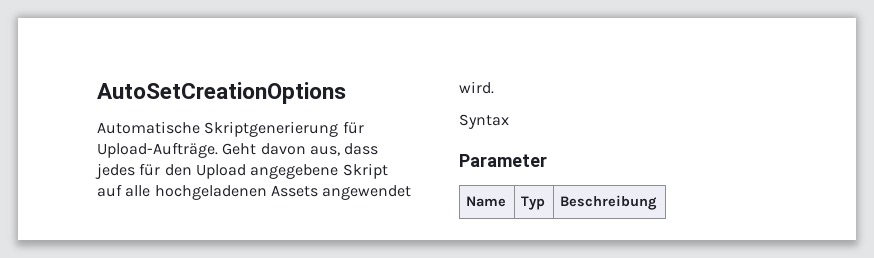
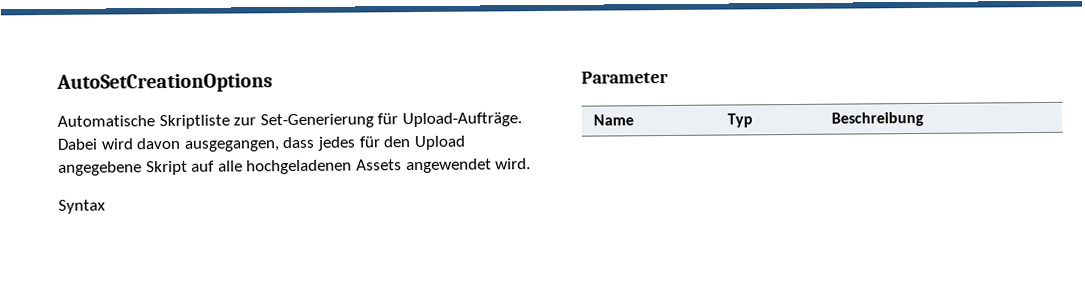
[204,121,364,137] [97,142,340,158] Skriptgenerierung für Upload-Aufträge. Geht davon aus, -> [158,112,522,130] [57,137,280,152] Skriptliste zur Set-Generierung für Upload-Aufträge. Dabei wird davon ausgegangen,

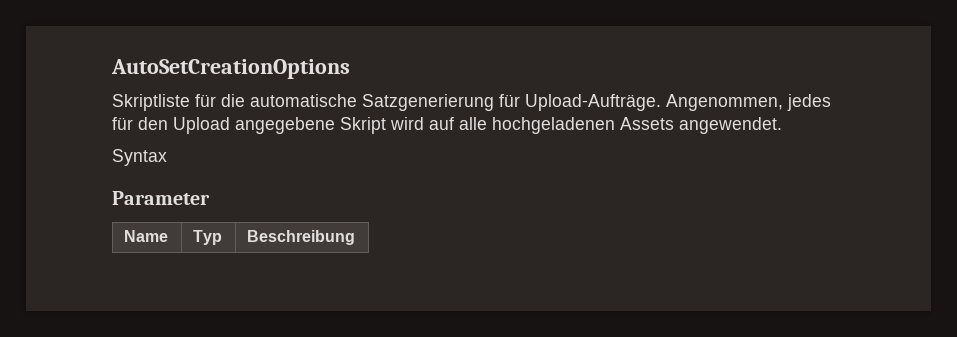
[57,112,522,130] [57,136,316,152] Automatische Skriptliste zur Set-Generierung für Upload-Aufträge. Dabei wird davon ausgegangen, dass -> [112,94,783,111] Skriptliste für die automatische Satzgenerierung für Upload-Aufträge. Angenommen,
(188, 168) none -> [390,117,424,130] wird
[405,158,532,174] angewendet wird. -> [679,117,782,134] angewendet.

